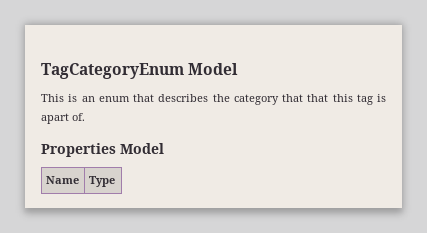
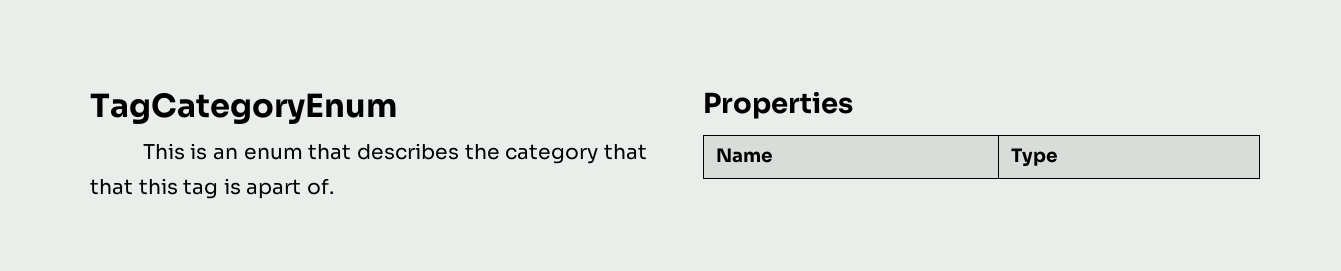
[188,63,239,75] Model -> (397, 108) none
[120,143,164,154] Model -> (853, 105) none

